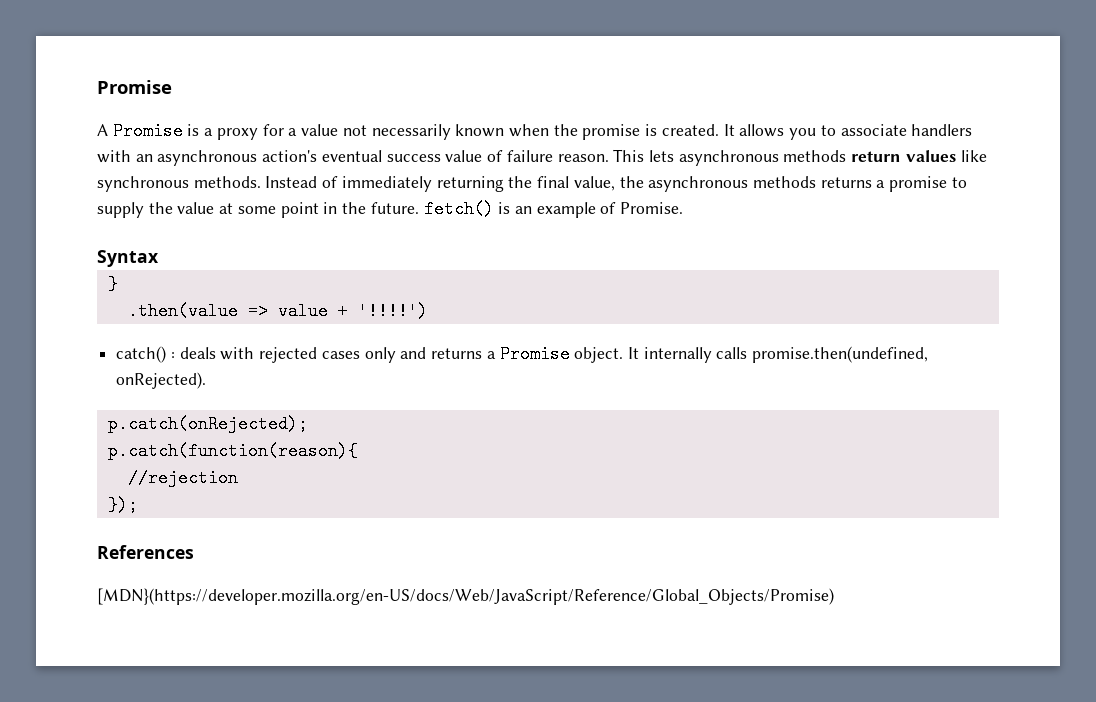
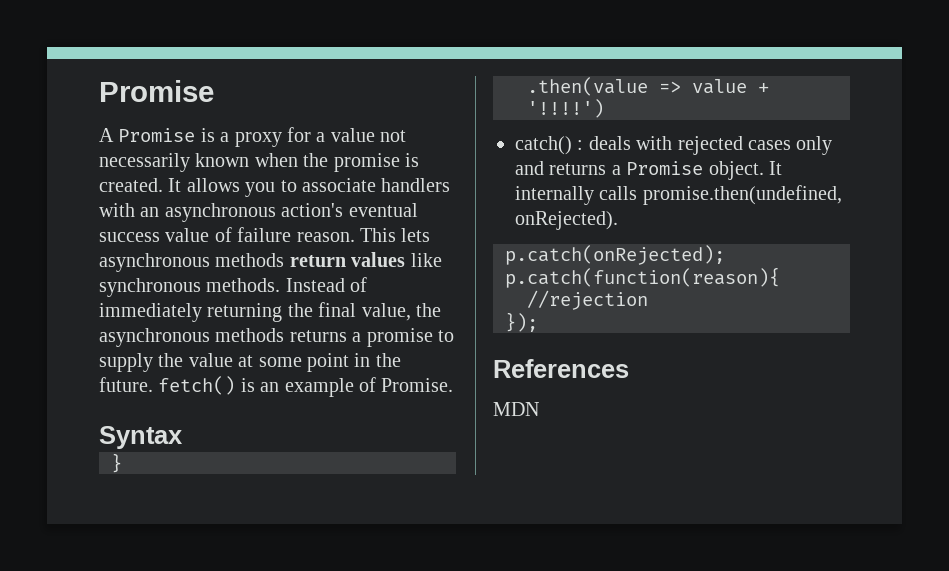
[97,588,834,605] [MDN}(https://developer.mozilla.org/en-US/docs/Web/JavaScript/Reference/Global_Objects/Promise) -> [493,402,539,416] MDN

